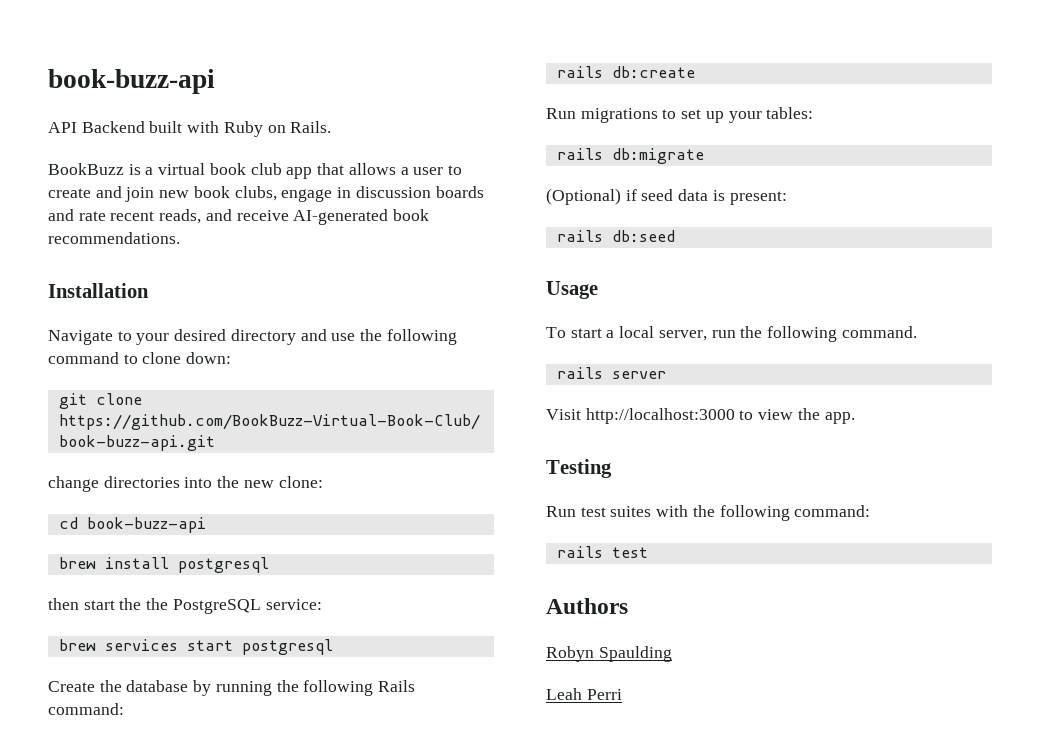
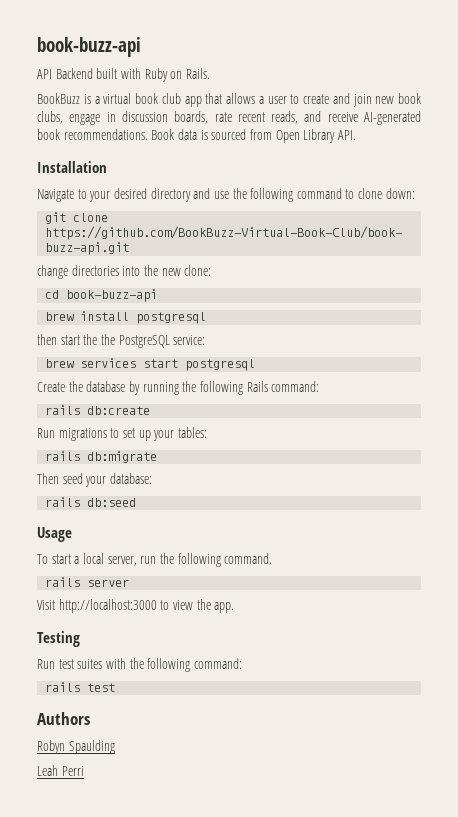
[435,186,484,198] [48,209,74,221] boards and -> [174,111,209,124] boards,
(180, 238) none -> [151,129,356,143] Book data is sourced from Open Library API.
[546,188,787,205] (Optional) if seed data is present: -> [37,473,152,487] Then seed your database:

